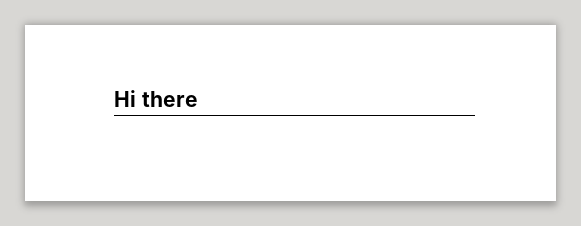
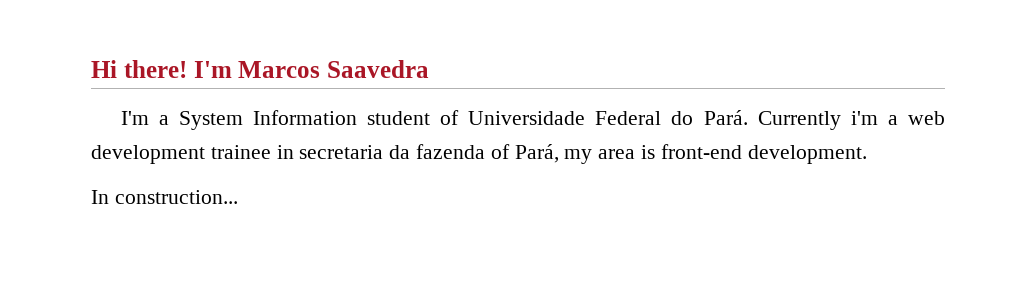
[141,91,198,107] there -> [123,60,429,78] [120,110,945,130] [91,144,867,164] [91,190,238,204] there! I'm Marcos Saavedra // I'm a System Information student of Universidade Federal do Pará. Currently i'm a web development trainee in secretaria da fazenda of Pará, my area is front-end development. // In construction...

